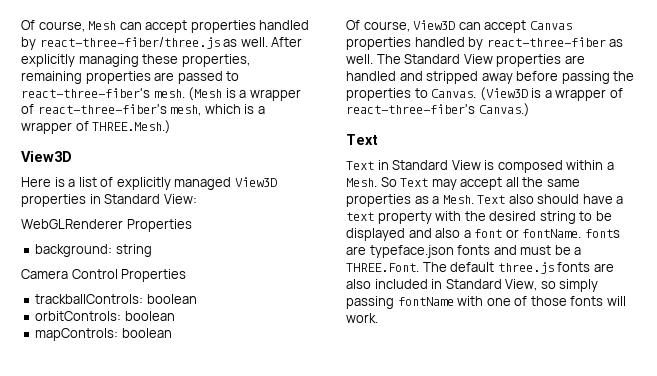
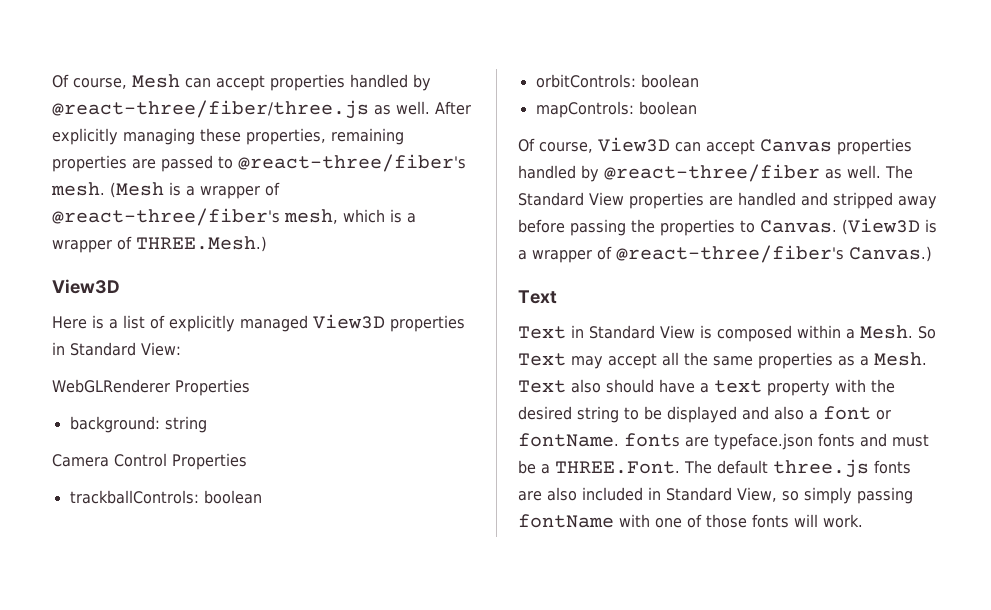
[39,37,220,49] react-three-fiber/three.js -> [52,100,369,119] @react-three/fiber/three.js
[21,88,150,98] react-three-fiber's -> [238,154,466,172] @react-three/fiber's
[37,104,167,114] react-three-fiber's -> [52,208,280,226] @react-three/fiber's
[486,37,606,47] react-three-fiber -> [604,164,820,182] @react-three/fiber
[346,104,475,114] react-three-fiber's -> [616,245,844,263] @react-three/fiber's

